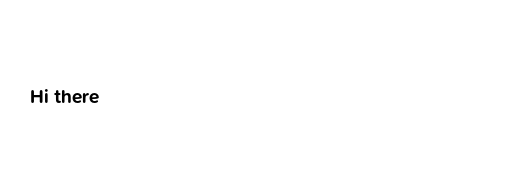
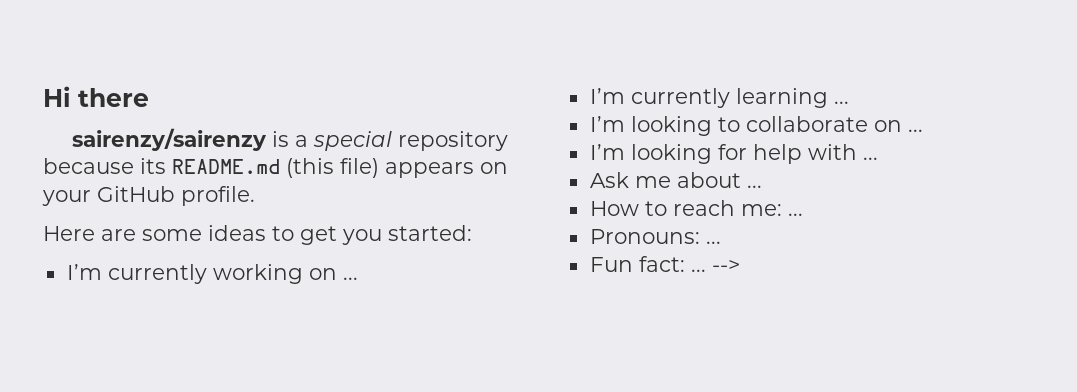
(100, 97) none -> [72,128,509,151] [43,158,508,178] [42,186,255,206] [43,225,472,245] [66,264,358,284] [589,88,849,108] [589,116,923,136] [589,144,878,164] [589,172,762,188] [589,200,803,216] [589,229,721,244] [589,256,740,272] // sairenzy/sairenzy is a special repository because its README.md (this file) appears on your GitHub profile. // Here are some ideas to get you started: // I’m currently working on ... // I’m currently learning ... // I’m looking to collaborate on ... // I’m looking for help with ... // Ask me about ... // How to reach me: ... // Pronouns: ... // Fun fact: ... -->

